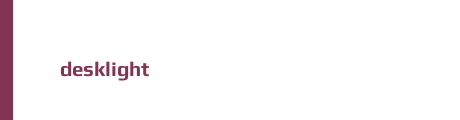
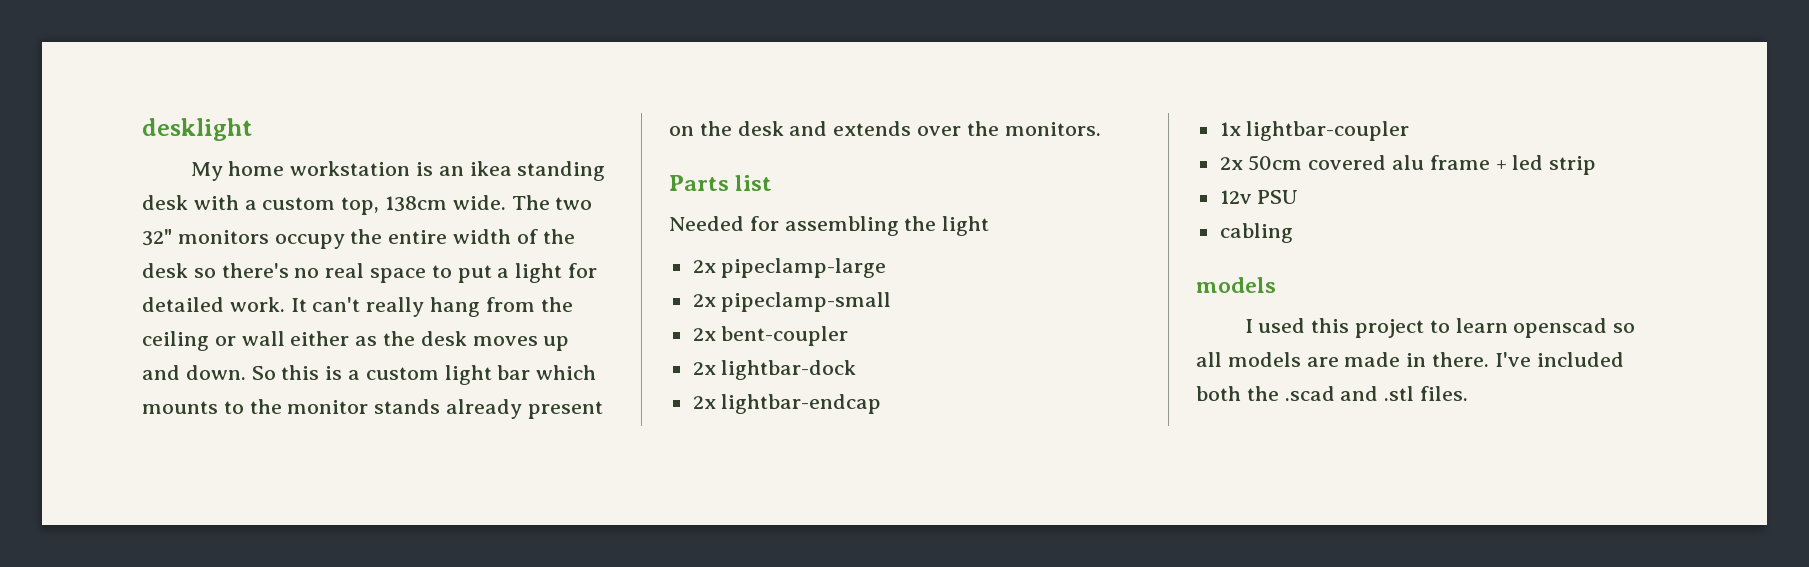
(149, 71) none -> [190,161,606,181] [142,195,593,215] [142,229,575,249] [142,263,598,283] [142,297,573,317] [142,331,570,351] [142,365,597,385] [142,399,603,419] [669,121,1101,136] [669,175,773,191] [669,216,990,236] [692,258,887,278] [692,292,892,312] [692,326,849,346] [692,360,857,380] [692,394,882,414] [1219,121,1410,141] [1219,155,1597,175] [1219,190,1299,204] [1219,223,1293,243] [1196,277,1276,293] [1244,318,1636,338] [1196,352,1624,367] [1196,386,1469,401] // My home workstation is an ikea standing desk with a custom top, 138cm wide. The two 32" monitors occupy the entire width of the desk so there's no real space to put a light for detailed work. It can't really hang from the ceiling or wall either as the desk moves up and down. So this is a custom light bar which mounts to the monitor stands already present on the desk and extends over the monitors. // Parts list // Needed for assembling the light // 2x pipeclamp-large // 2x pipeclamp-small // 2x bent-coupler // 2x lightbar-dock // 2x lightbar-endcap // 1x lightbar-coupler // 2x 50cm covered alu frame + led strip // 12v PSU // cabling // models // I used this project to learn openscad so all models are made in there. I've included both the .scad and .stl files.

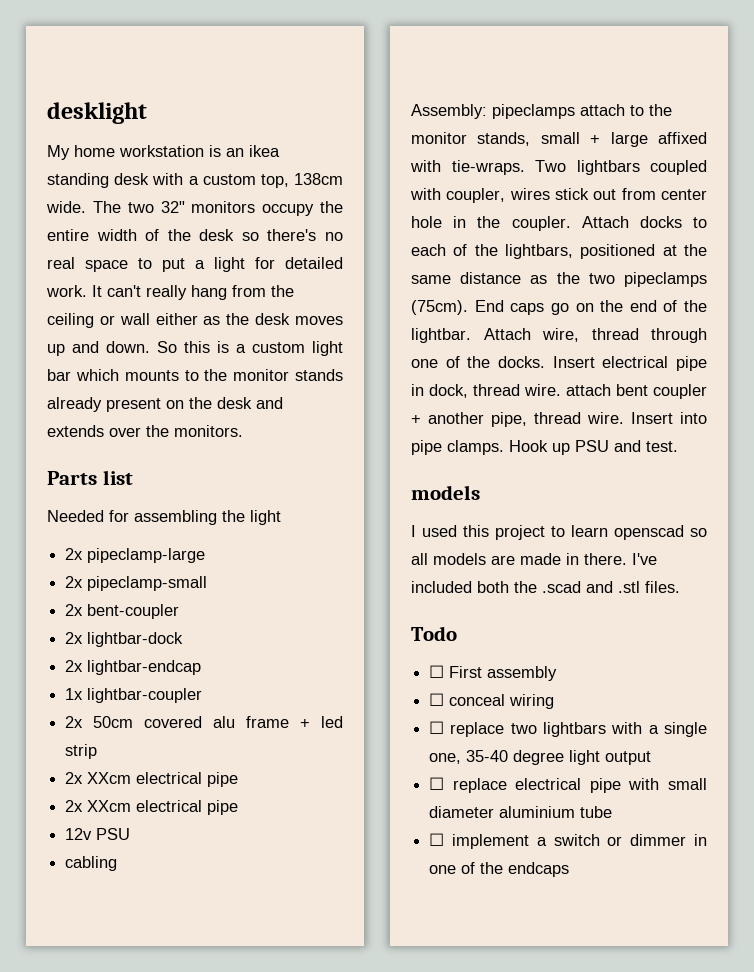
[1219,190,1299,204] [1219,223,1293,243] 12v PSU // cabling -> [65,772,239,787] [65,800,239,815] [65,828,131,840] [65,856,118,871] [411,104,672,119] [411,132,707,147] [410,160,707,175] [410,188,707,203] [411,216,707,231] [411,244,707,259] [411,272,707,287] [411,300,707,315] [411,328,707,343] [411,356,707,371] [411,384,707,399] [411,412,707,427] [411,440,678,455] 2x XXcm electrical pipe // 2x XXcm electrical pipe // 12v PSU // cabling // Assembly: pipeclamps attach to the monitor stands, small + large affixed with tie-wraps. Two lightbars coupled with coupler, wires stick out from center hole in the coupler. Attach docks to each of the lightbars, positioned at the same distance as the two pipeclamps (75cm). End caps go on the end of the lightbar. Attach wire, thread through one of the docks. Insert electrical pipe in dock, thread wire. attach bent coupler + another pipe, thread wire. Insert into pipe clamps. Hook up PSU and test.
(1469, 393) none -> [411,626,457,641] [429,665,558,681] [429,693,555,709] [429,721,707,737] [429,750,652,765] [429,777,707,793] [429,806,613,818] [429,833,707,849] [429,862,570,877] // Todo // ☐ First assembly // ☐ conceal wiring // ☐ replace two lightbars with a single one, 35-40 degree light output // ☐ replace electrical pipe with small diameter aluminium tube // ☐ implement a switch or dimmer in one of the endcaps

